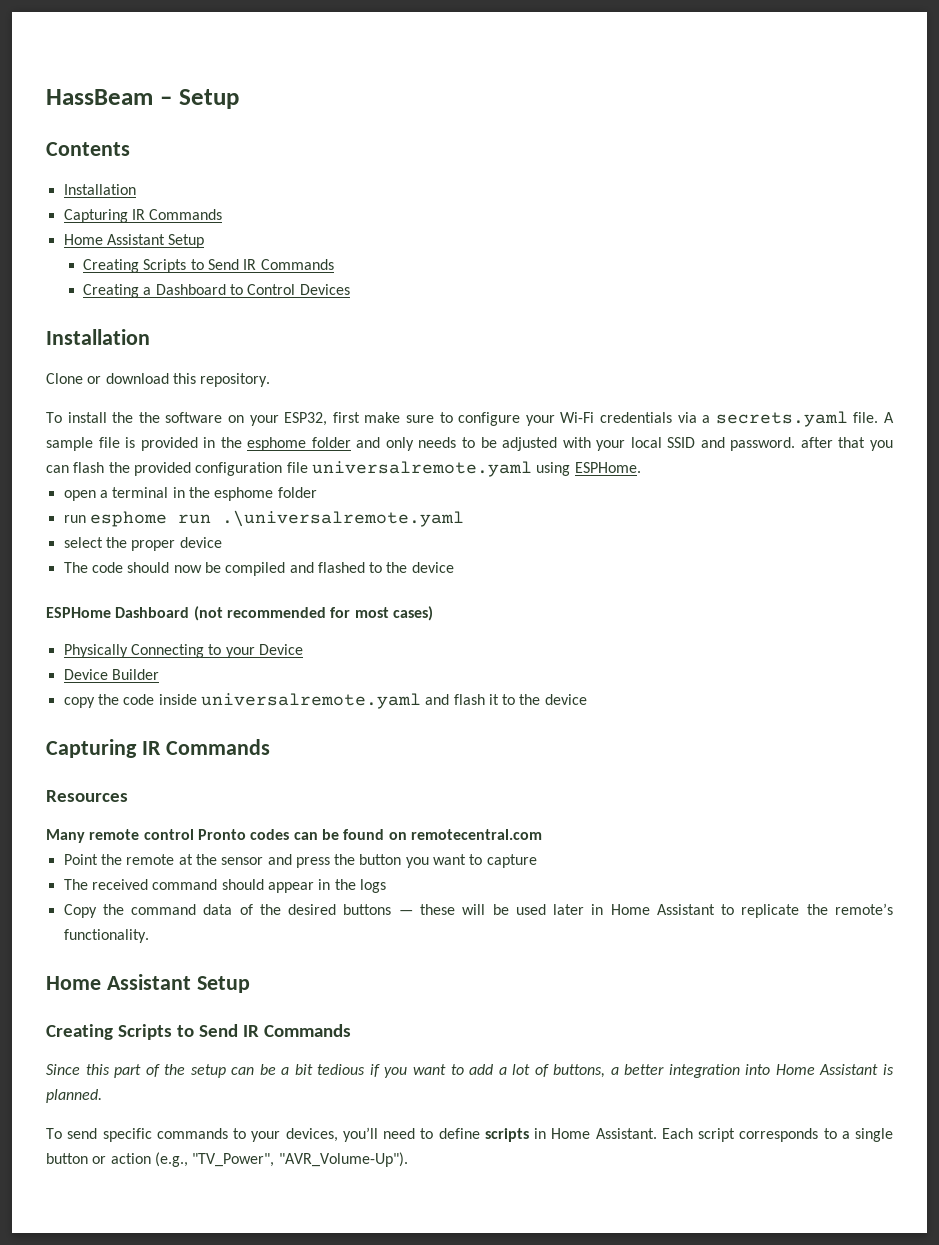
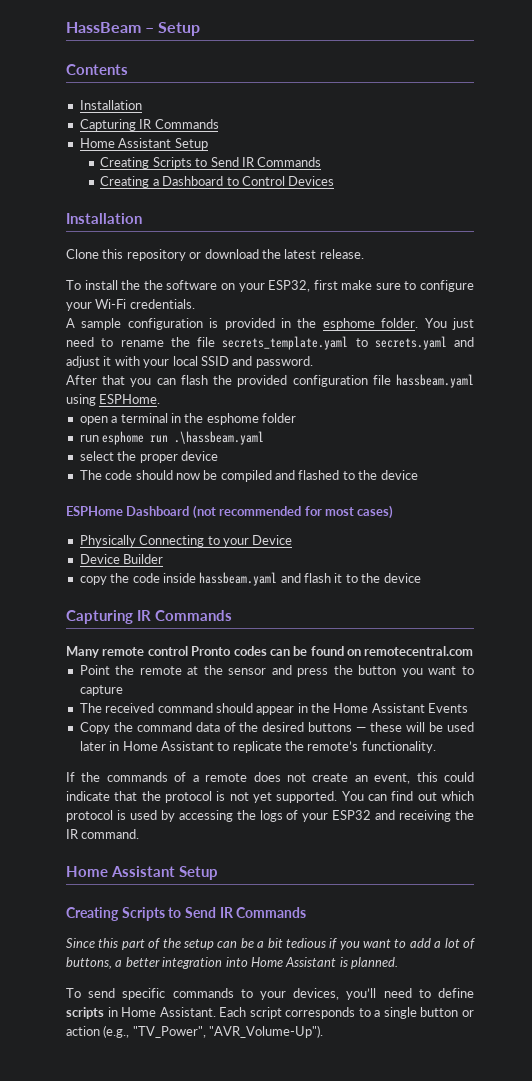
[87,373,271,387] or download this repository. -> [102,249,364,261] this repository or download the latest release.
[600,411,879,427] credentials via a secrets.yaml file. -> [129,299,195,309] credentials. //
[98,437,120,448] file -> [127,318,203,330] configuration
[311,437,558,451] folder and only needs to be adjusted -> [381,318,474,330] [66,336,474,350] [66,356,112,368] folder. You just need to rename the file secrets_template.yaml to secrets.yaml and adjust it
[800,437,833,448] after -> [66,375,97,385] // After
[311,461,532,477] universalremote.yaml -> [396,374,475,388] hassbeam.yaml
[221,510,464,527] .\universalremote.yaml -> [174,431,265,445] .\hassbeam.yaml
[200,693,421,709] universalremote.yaml -> [199,572,278,586] hassbeam.yaml
[46,790,128,802] // Resources -> (232, 615) none
[359,879,386,893] logs -> [333,703,469,713] Home Assistant Events
(149, 936) none -> [66,772,475,784] [66,791,474,803] [66,810,475,822] [66,829,140,839] // If the commands of a remote does not create an event, this could indicate that the protocol is not yet supported. You can find out which protocol is used by accessing the logs of your ESP32 and receiving the IR command.

